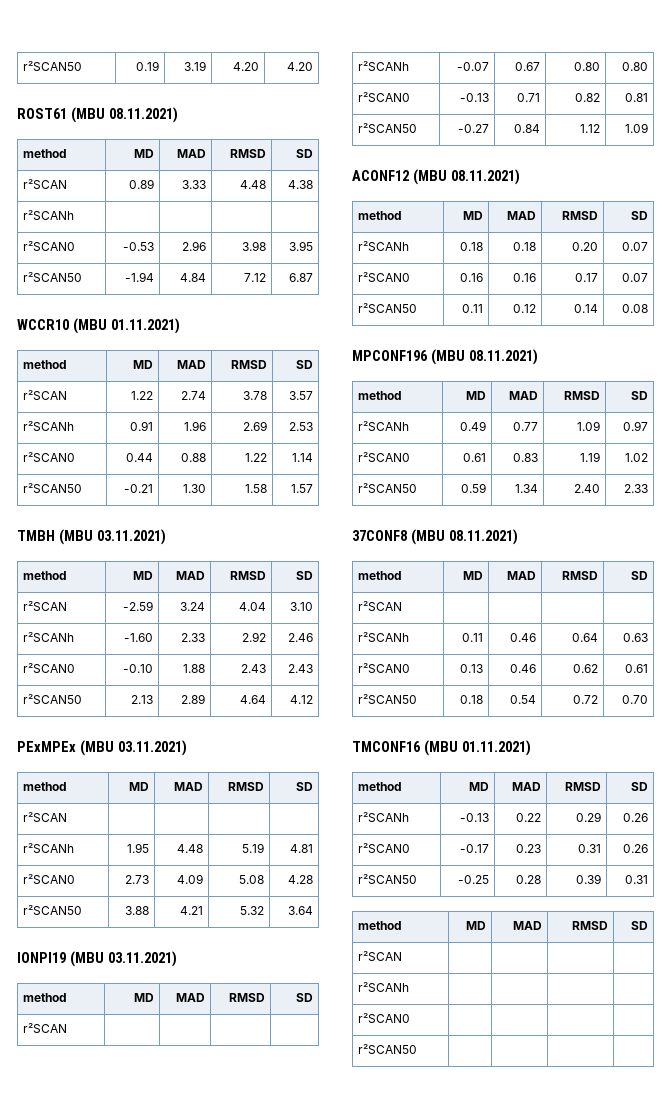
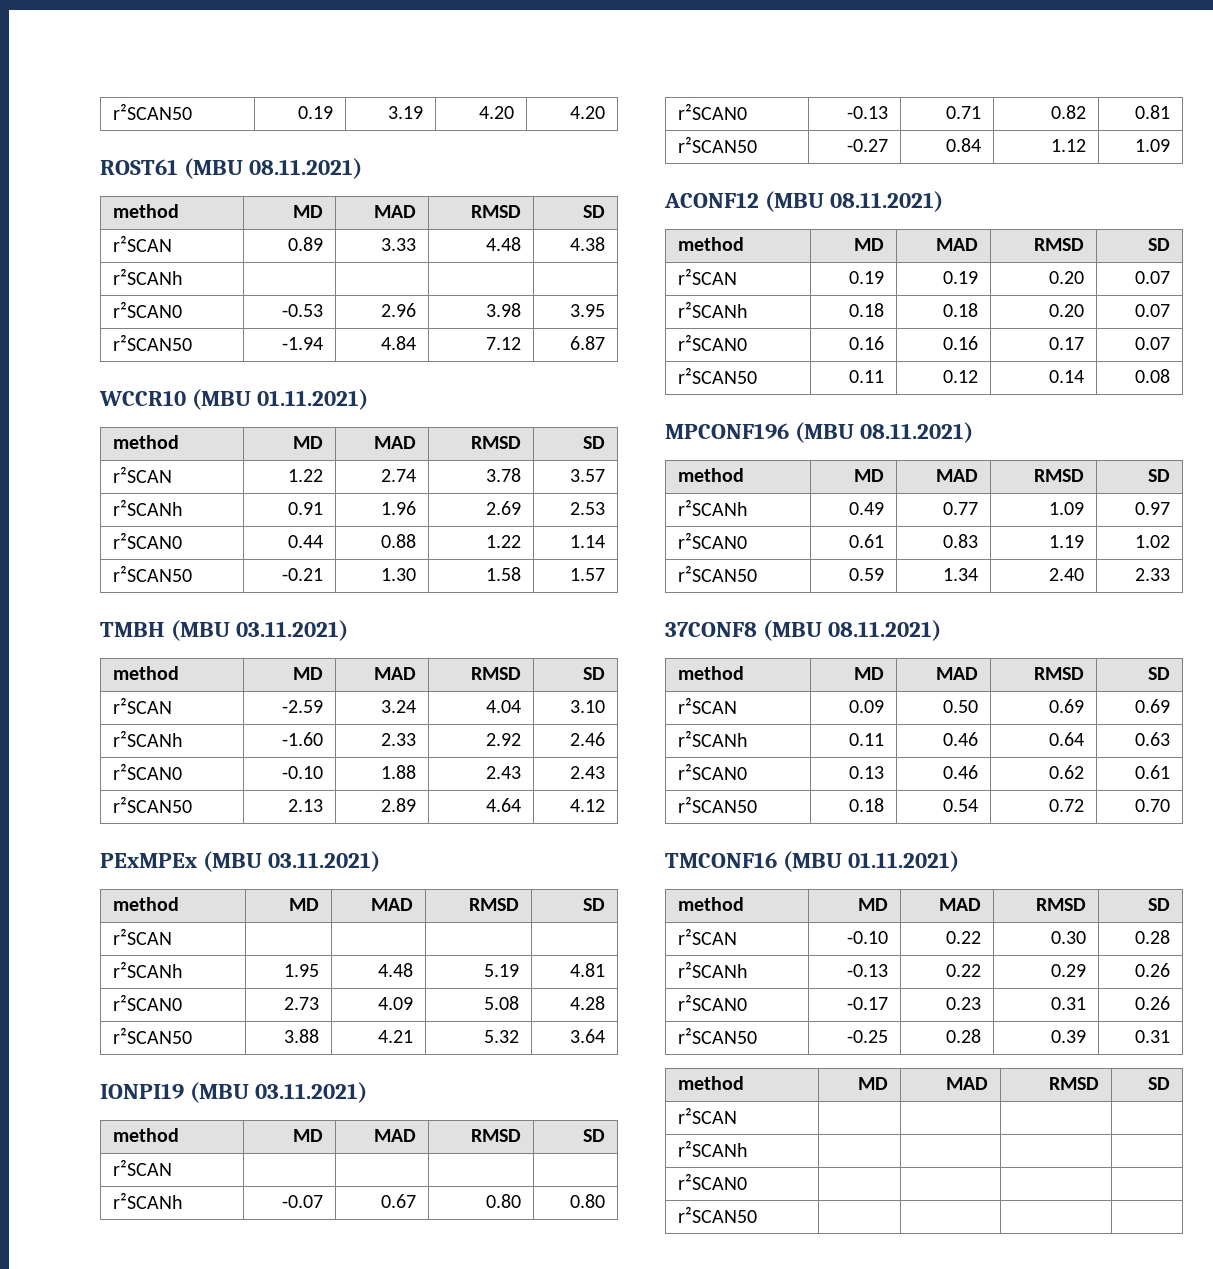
(649, 215) none -> [677,268,737,285] [849,271,885,284] [943,271,979,284] [1049,271,1085,284] [1135,271,1171,284] // r²SCAN | 0.19 | 0.19 | 0.20 | 0.07
(402, 606) | | | -> [849,700,885,713] [943,700,979,713] [1049,699,1085,713] [1135,699,1171,713] 0.09 | 0.50 | 0.69 | 0.69
(649, 786) none -> [677,928,737,945] [847,931,889,944] [946,931,982,944] [1051,931,1087,944] [1135,930,1171,944] // r²SCAN | -0.10 | 0.22 | 0.30 | 0.28

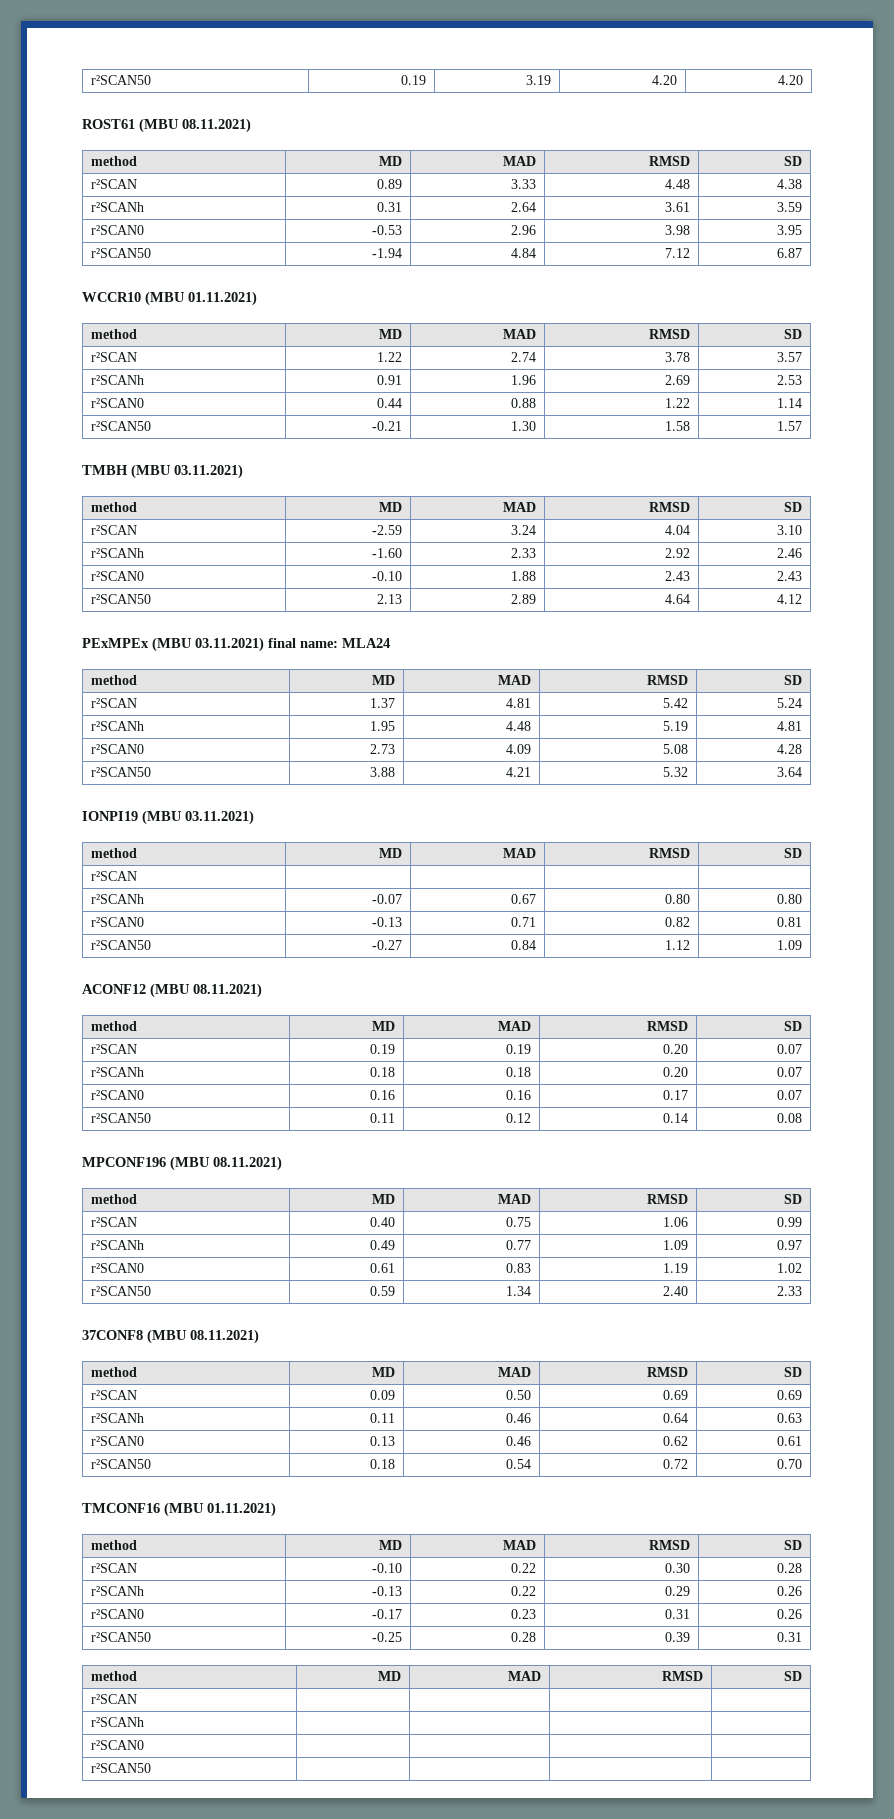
(183, 276) | | | -> [377,202,403,212] [511,202,537,212] [665,202,691,212] [777,202,803,212] 0.31 | 2.64 | 3.61 | 3.59
[112,897,179,911] [289,898,320,911] [371,898,414,911] [469,898,520,911] [583,898,606,911] [112,928,172,945] // method | MD | MAD | RMSD | SD // r²SCAN | | | | -> [268,638,390,648] [90,675,137,685] [372,675,396,685] [498,675,532,685] [647,675,689,685] [784,675,803,685] [90,698,137,708] [370,698,396,708] [506,698,532,708] [663,698,689,708] [777,698,803,708] final name: MLA24 // method | MD | MAD | RMSD | SD // r²SCAN | 1.37 | 4.81 | 5.42 | 5.24
(1171, 475) none -> [90,1217,137,1227] [370,1217,396,1227] [506,1217,532,1227] [663,1217,689,1227] [777,1217,803,1227] // r²SCAN | 0.40 | 0.75 | 1.06 | 0.99

